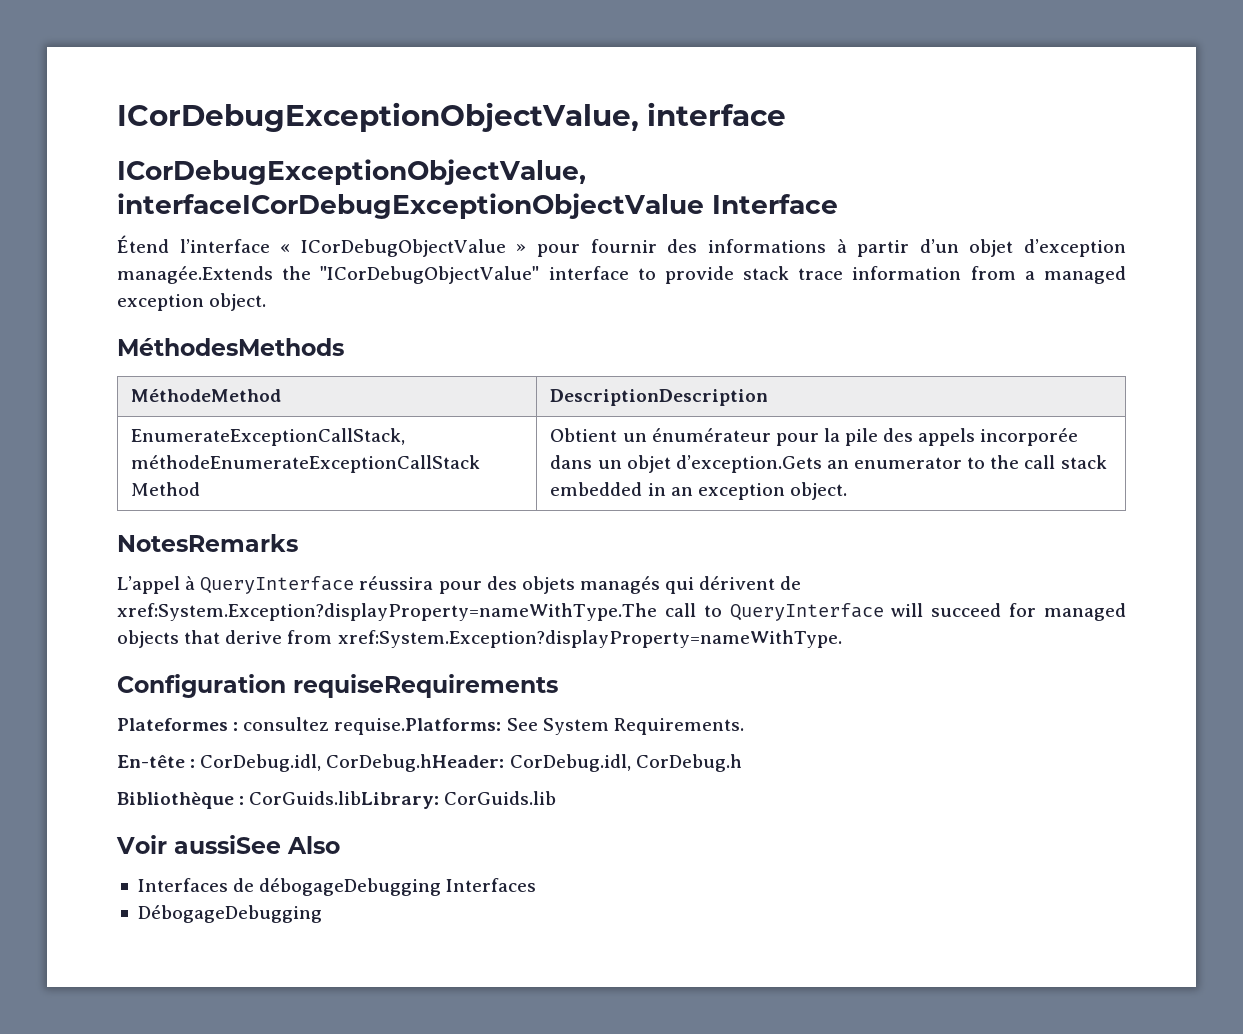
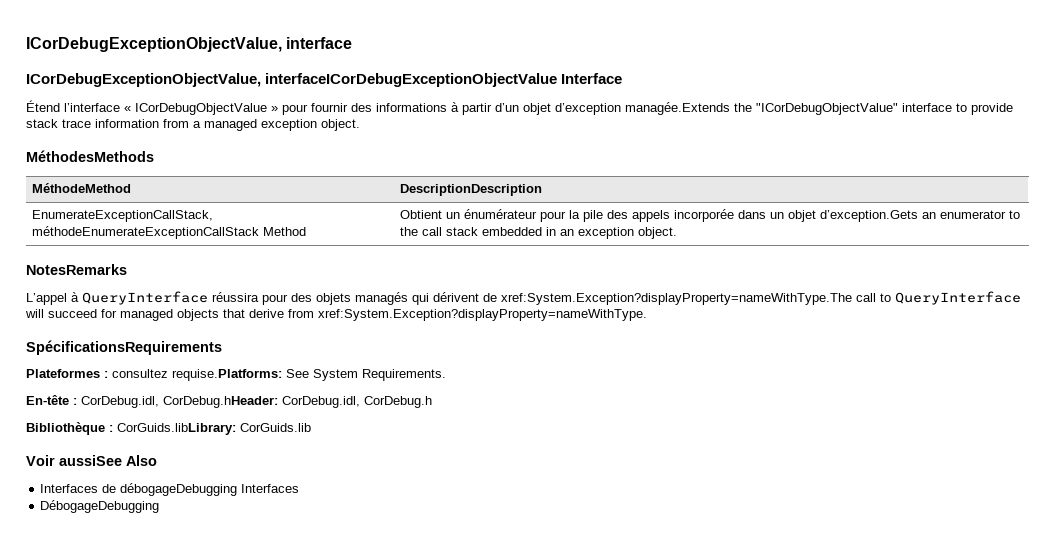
[117,674,558,698] Configuration requiseRequirements -> [26,340,222,355] SpécificationsRequirements

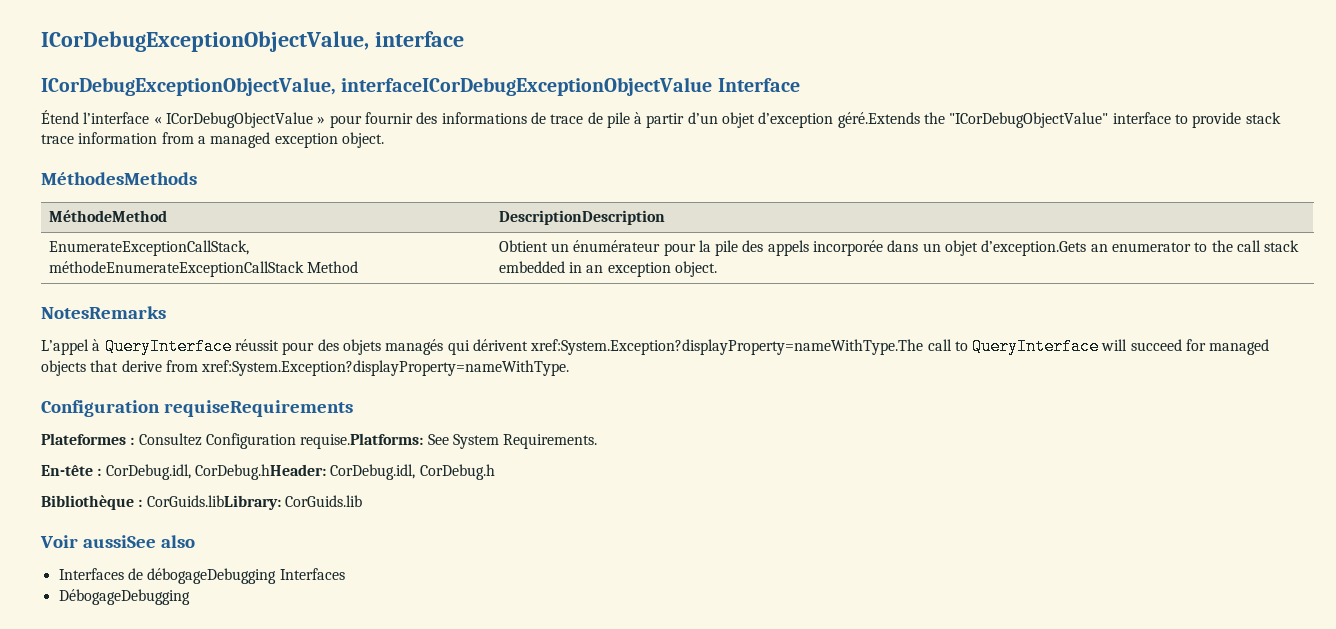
(447, 107) none -> [530,112,630,128] de trace de pile
[625,102,730,115] managée.Extends -> [837,112,920,128] géré.Extends
[212,292,259,302] réussira -> [234,339,279,351] réussit
[483,293,497,302] de -> (528, 345) none
[26,340,222,355] SpécificationsRequirements -> [41,400,353,417] Configuration requiseRequirements
[112,369,168,378] consultez -> [138,433,296,449] Consultez Configuration
[126,455,157,466] Also -> [160,535,195,548] also

